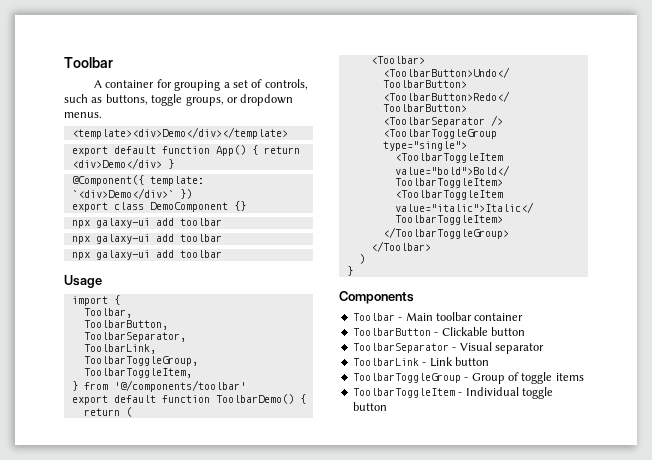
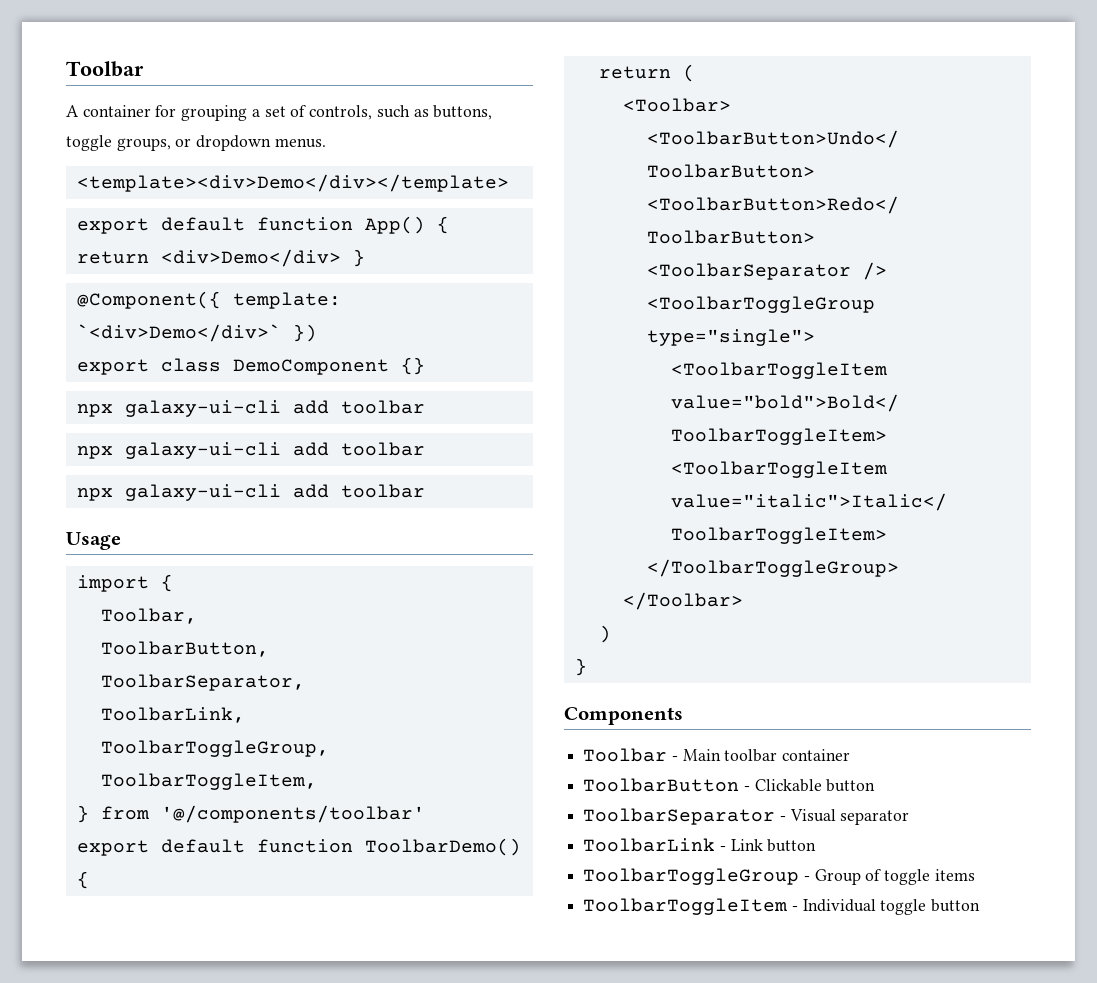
[95,218,222,228] [71,234,222,244] [71,250,150,260] galaxy-ui add toolbar // npx galaxy-ui add toolbar // npx galaxy-ui -> [124,400,425,417] [76,442,425,459] [76,484,281,501] galaxy-ui-cli add toolbar // npx galaxy-ui-cli add toolbar // npx galaxy-ui-cli

